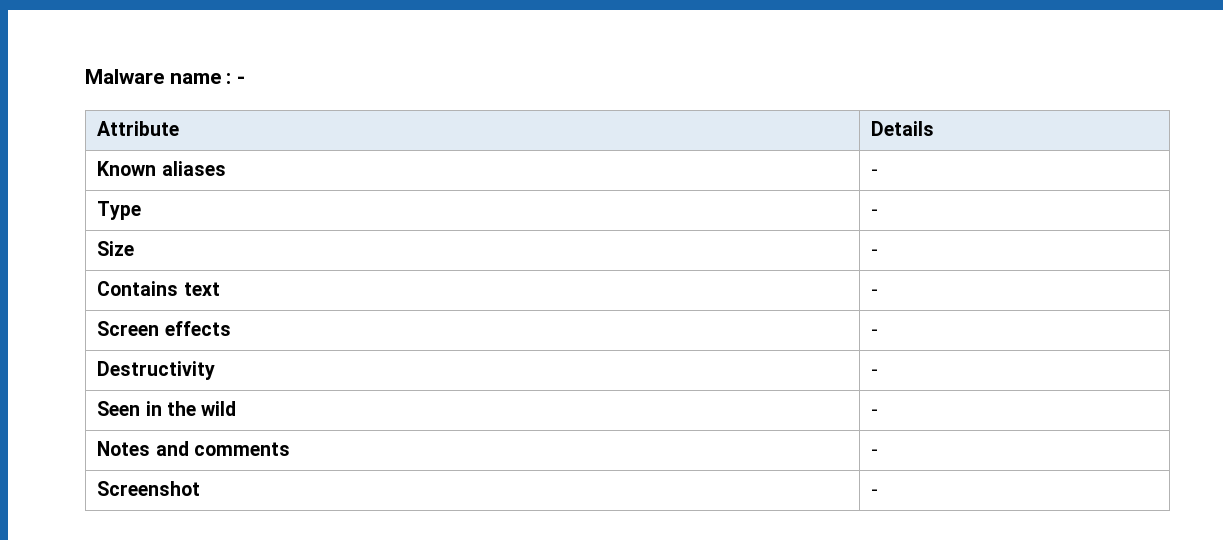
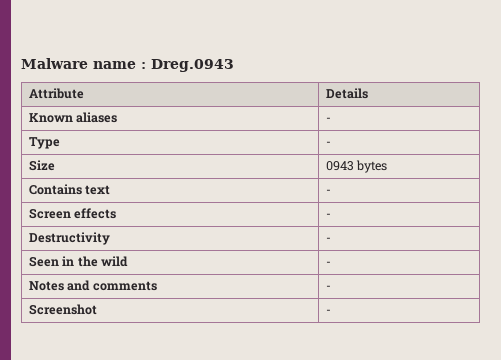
[237,76,246,84] - -> [151,59,234,72] Dreg.0943
[871,249,879,256] - -> [325,160,388,173] 0943 bytes

